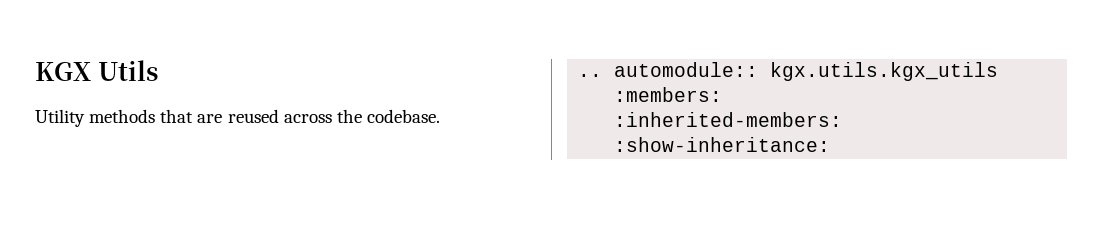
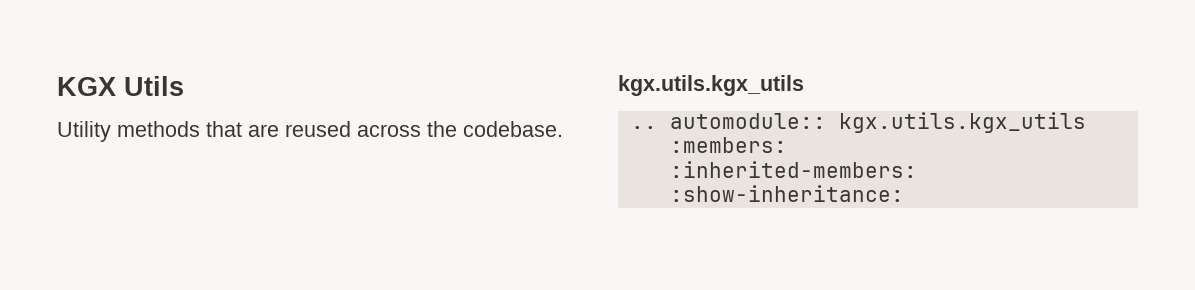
(440, 116) none -> [618,75,804,96] // kgx.utils.kgx_utils

